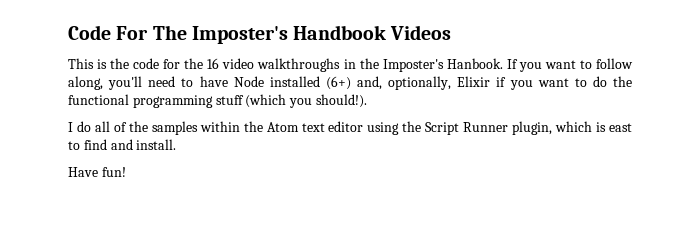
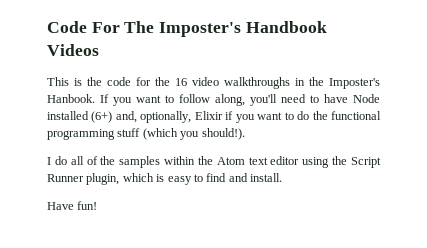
[609,123,633,132] east -> [167,176,192,185] easy

